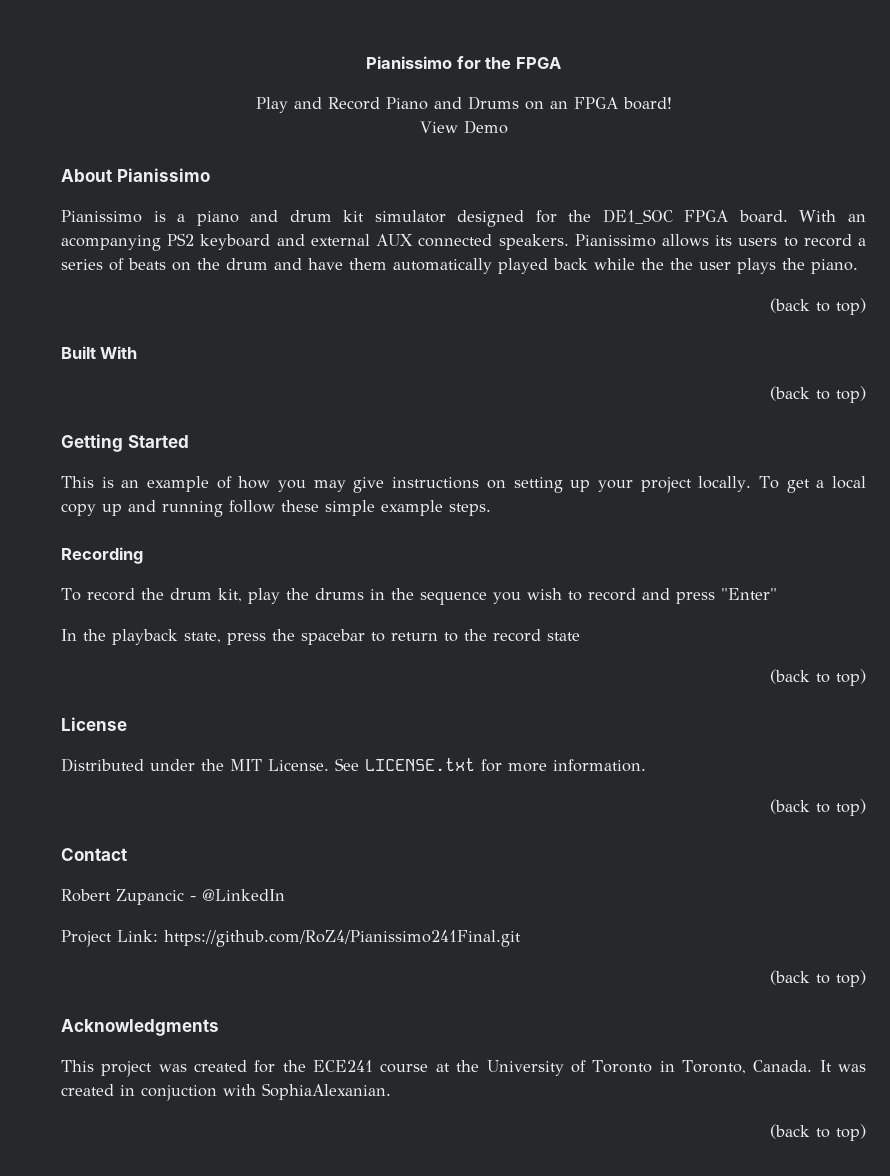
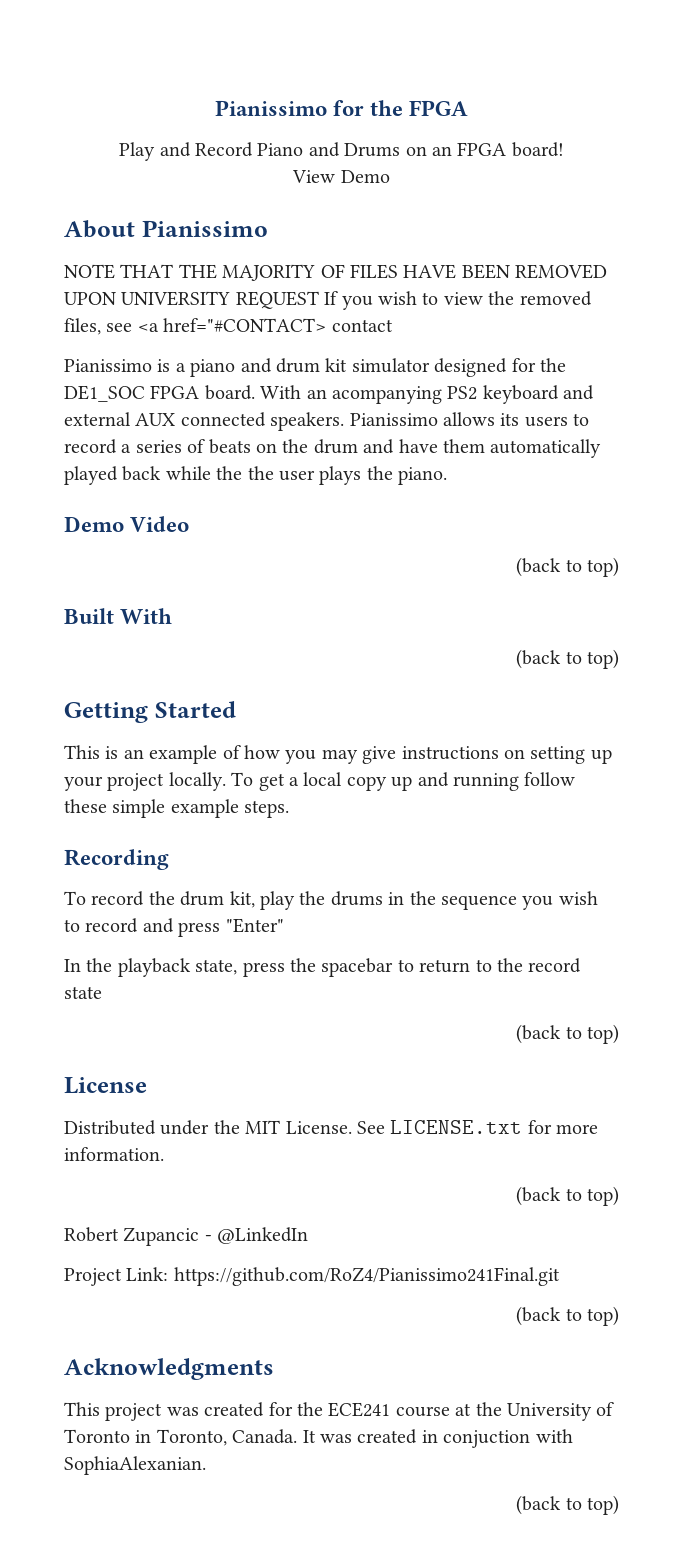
(210, 175) none -> [64,264,608,281] [64,291,592,310] [64,318,393,335] // NOTE THAT THE MAJORITY OF FILES HAVE BEEN REMOVED UPON UNIVERSITY REQUEST If you wish to view the removed files, see <a href="#CONTACT> contact
(858, 266) none -> [64,516,190,532] // Demo Video
[61,848,127,861] // Contact -> (619, 1196) none

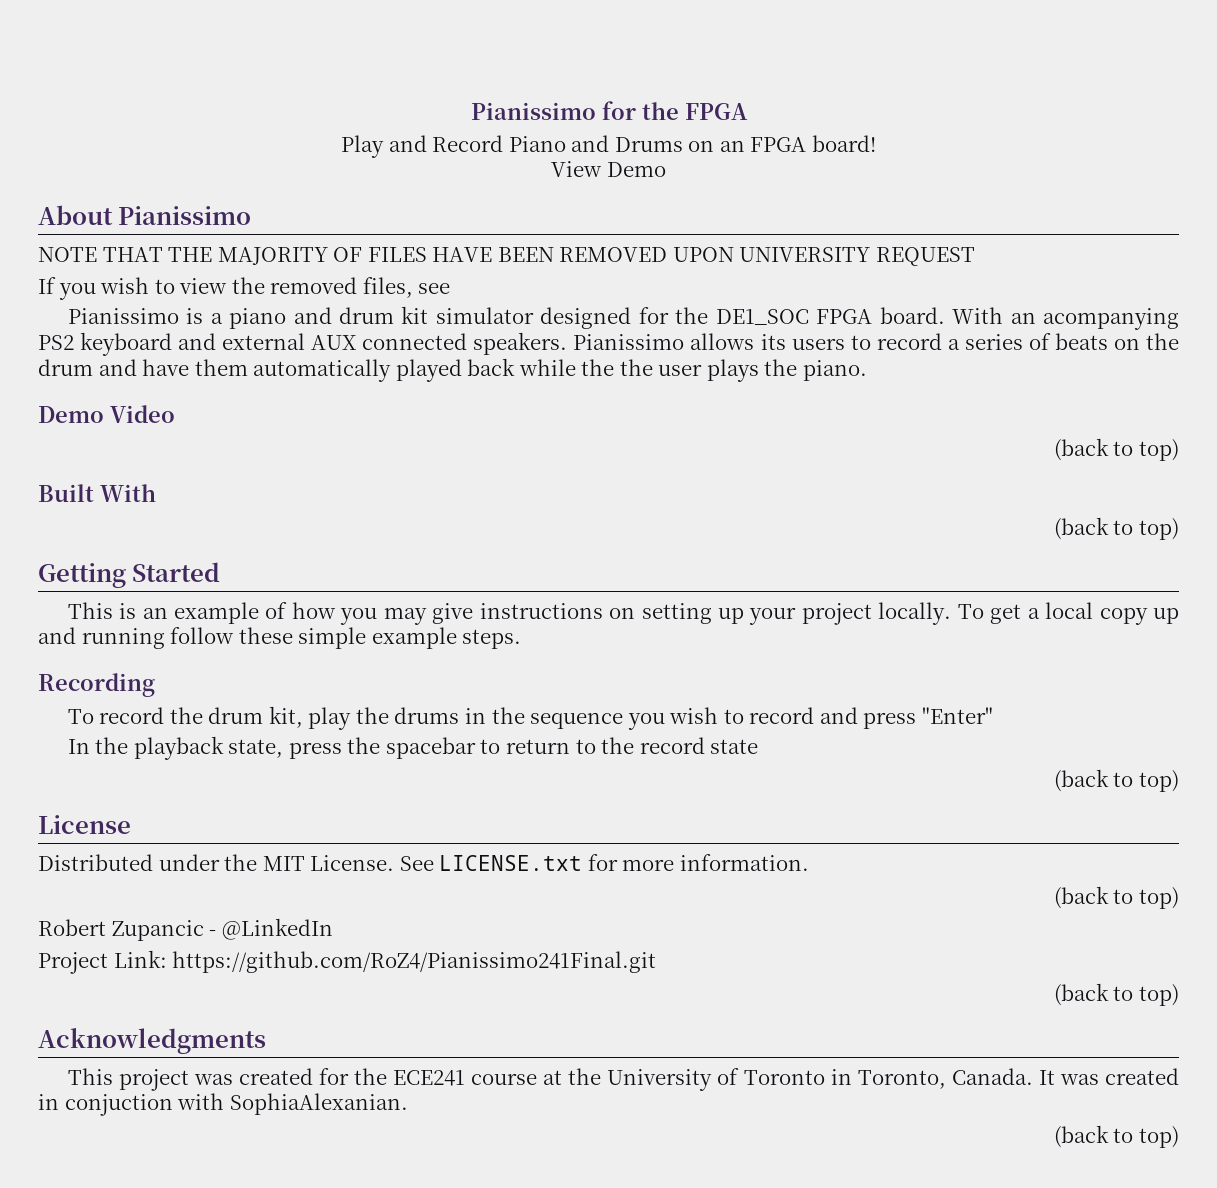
(319, 300) none -> (975, 256) //
[137,318,393,332] <a href="#CONTACT> contact -> (451, 288) none

